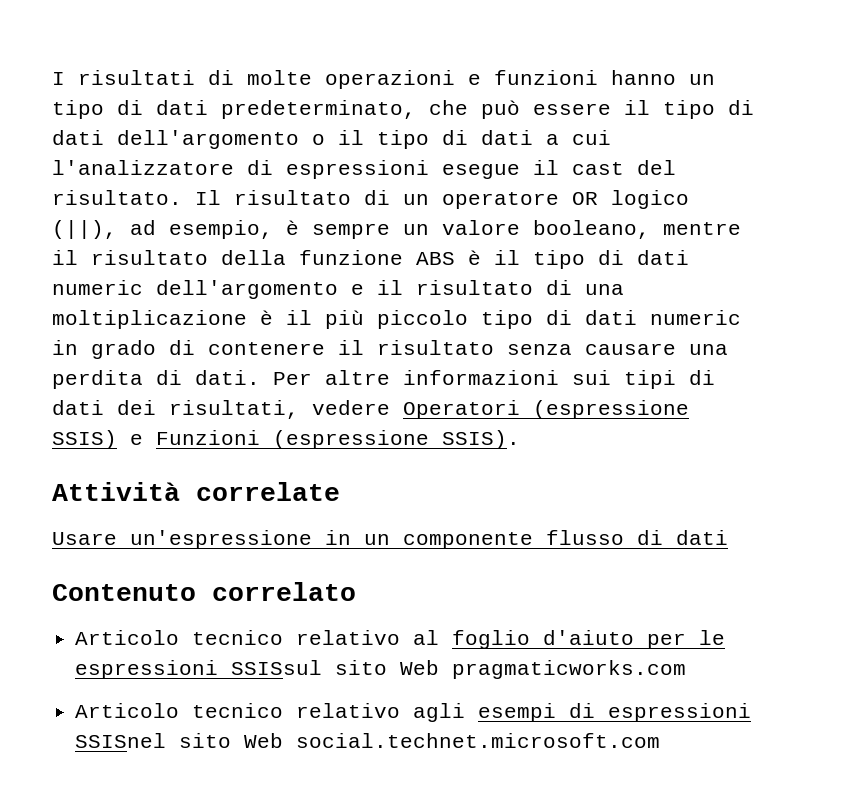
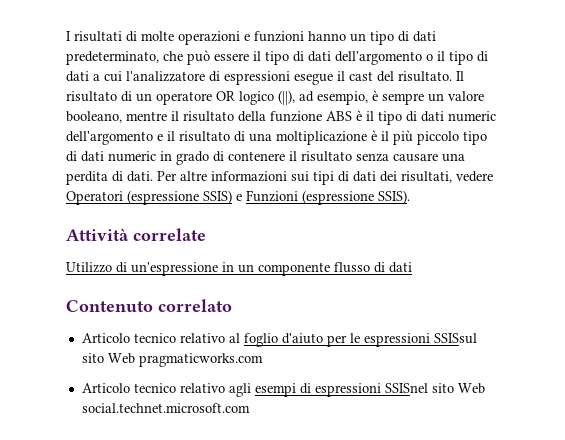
[52,532,117,545] Usare -> [66,262,127,273] Utilizzo di

